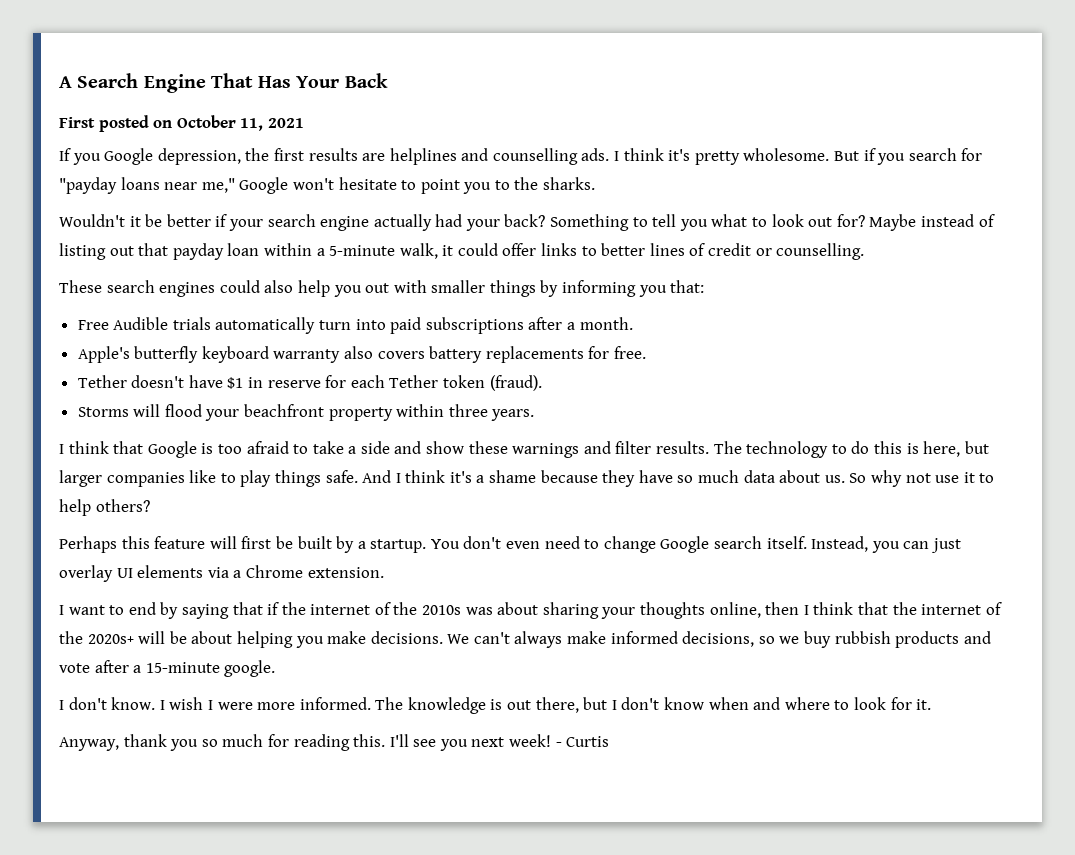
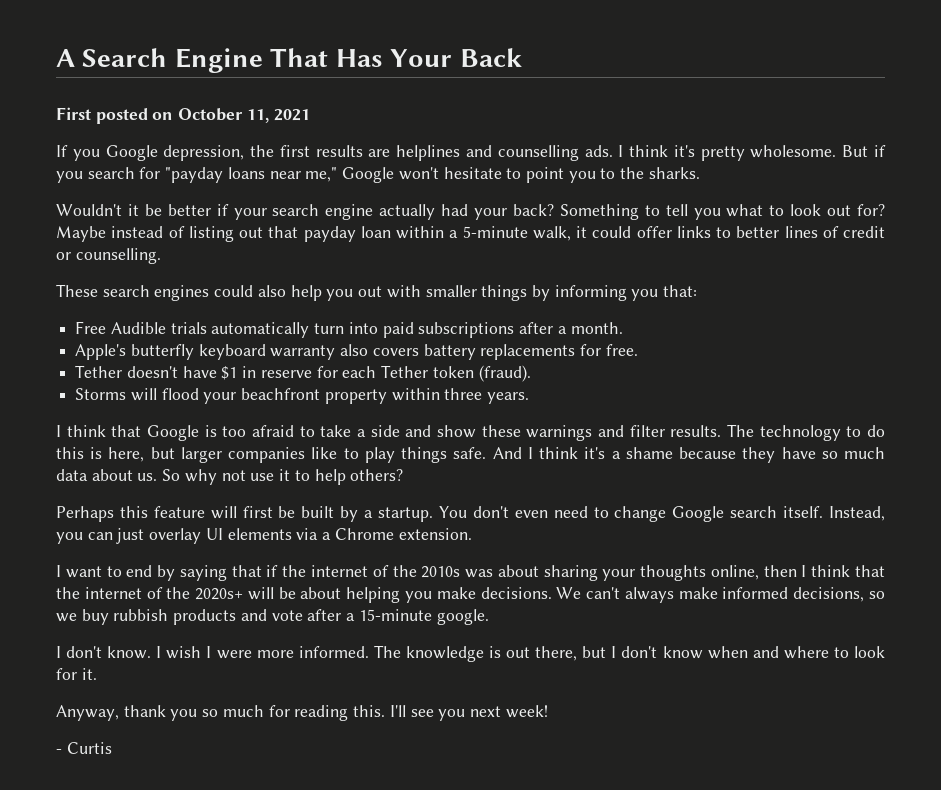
(552, 740) none -> (548, 711) //

